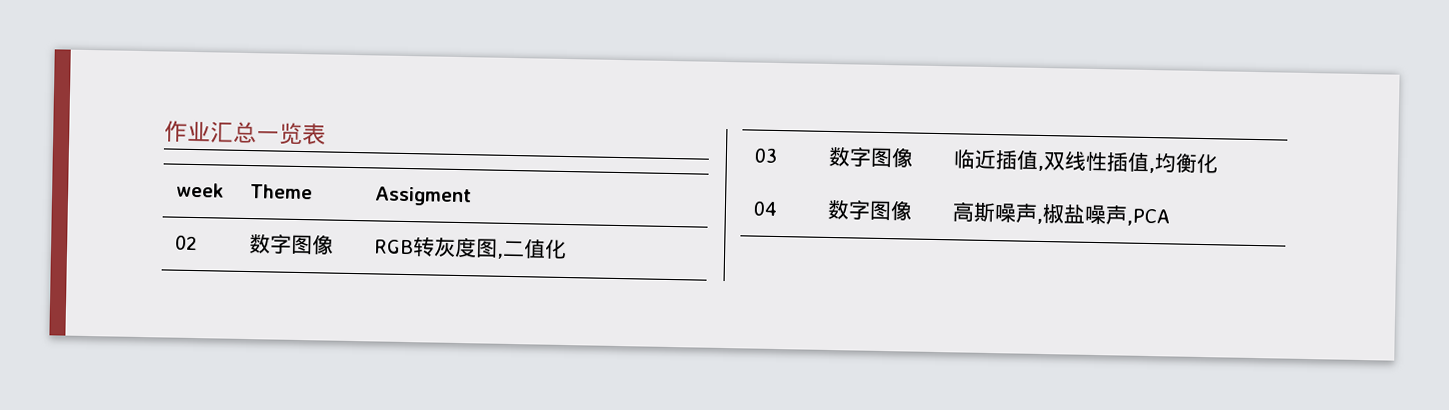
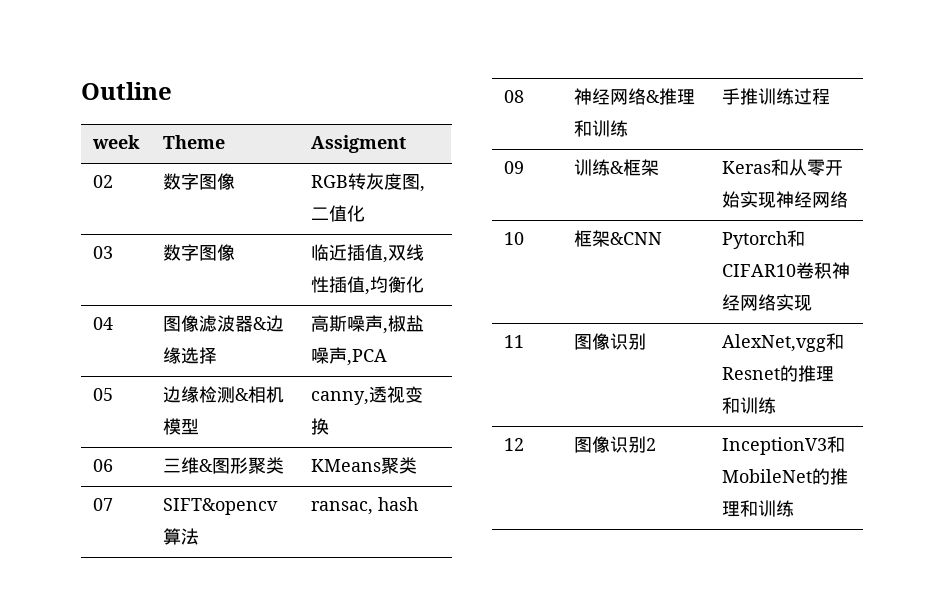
[164,120,326,146] 作业汇总一览表 -> [81,82,172,100] Outline
[827,199,914,221] 数字图像 -> [162,315,284,332] [162,347,217,364] 图像滤波器&边缘选择
(1171, 217) none -> [92,388,113,401] [162,386,284,403] [162,418,199,435] [310,386,423,405] [310,418,329,435] [92,459,113,472] [162,457,284,474] [310,457,417,474] [92,498,113,511] [162,498,278,515] [162,528,199,545] [310,497,418,515] [503,90,524,103] [573,88,695,105] [573,120,628,137] [721,88,830,105] [503,161,524,174] [573,159,659,176] [721,159,843,176] [721,191,848,208] [503,232,524,245] [573,230,662,247] [721,230,805,249] [721,262,850,279] [721,294,812,311] [503,335,524,348] [573,333,646,350] [721,333,844,352] [721,365,834,382] [721,397,776,414] [503,438,524,451] [573,436,656,453] [721,436,845,455] [721,468,848,485] [721,500,794,517] // 05 | 边缘检测&相机模型 | canny,透视变换 // 06 | 三维&图形聚类 | KMeans聚类 // 07 | SIFT&opencv算法 | ransac, hash // 08 | 神经网络&推理和训练 | 手推训练过程 // 09 | 训练&框架 | Keras和从零开始实现神经网络 // 10 | 框架&CNN | Pytorch和CIFAR10卷积神经网络实现 // 11 | 图像识别 | AlexNet,vgg和Resnet的推理和训练 // 12 | 图像识别2 | InceptionV3和MobileNet的推理和训练

